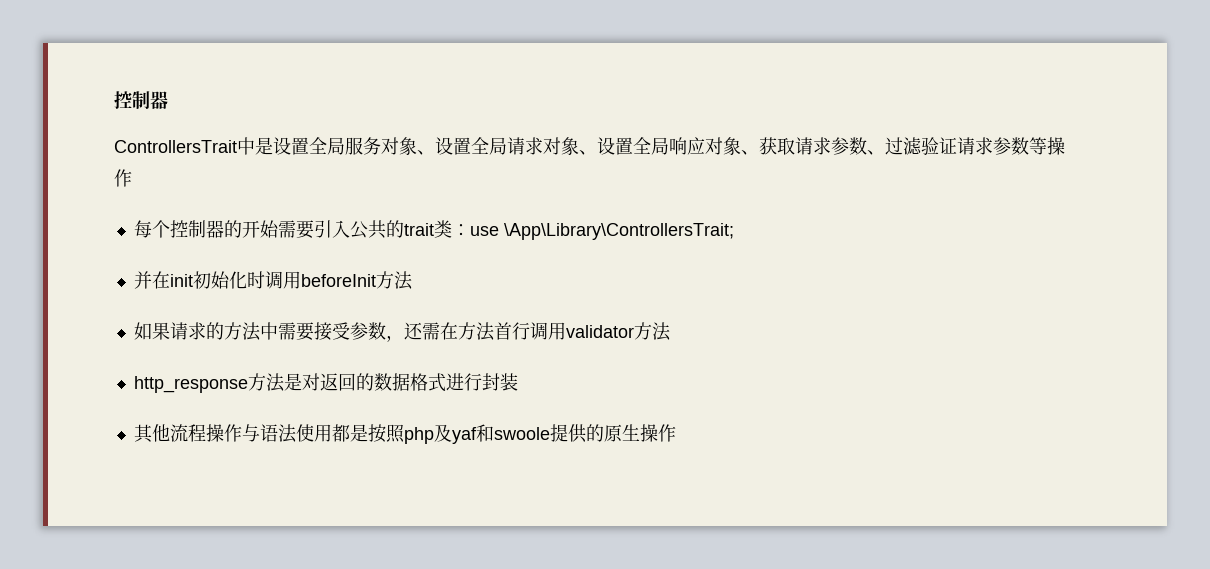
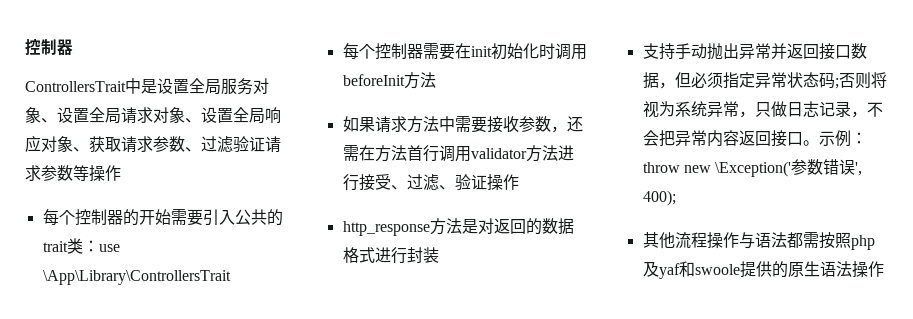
[503,223,734,240] [133,271,152,289] \App\Library\ControllersTrait; // 并 -> [42,270,231,285] [342,43,455,60] \App\Library\ControllersTrait // 每个控制器需要
[205,322,224,340] 的 -> (407, 124) none
[331,322,350,340] 受 -> [502,116,519,133] 收
(671, 331) none -> [557,145,574,161] [342,174,519,191] 进行接受、过滤、验证操作
(518, 382) none -> [642,43,867,60] [642,72,887,89] [642,101,883,118] [642,130,867,147] [642,159,863,177] [642,190,676,206] // 支持手动抛出异常并返回接口数据，但必须指定异常状态码;否则将视为系统异常，只做日志记录，不会把异常内容返回接口。示例：throw new \Exception('参数错误', 400);
[295,424,368,442] 使用都是 -> [786,232,819,248] 都需
(640, 432) none -> [819,261,852,277] 语法

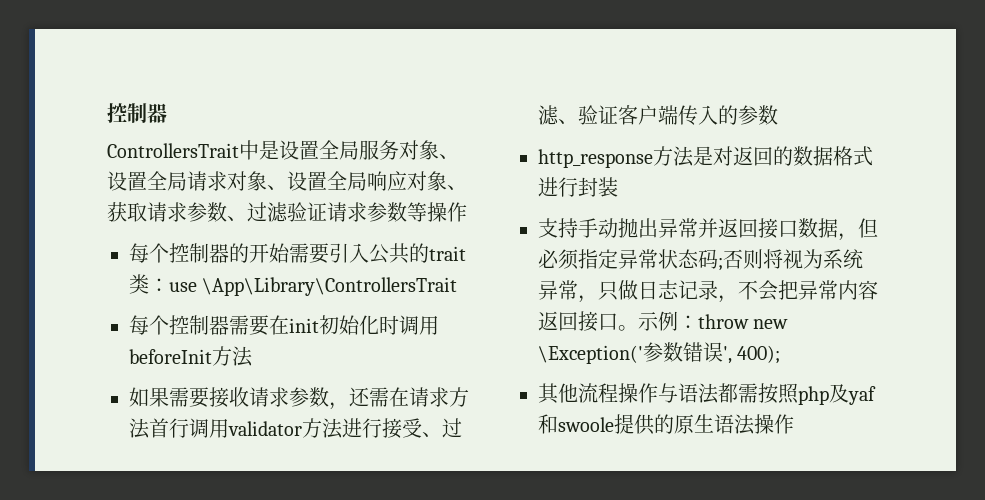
[374,116,455,133] 请求方法中 -> (169, 397) none
(519, 124) none -> [249,387,289,407] 请求
(375, 153) none -> [409,387,449,407] 请求
[486,174,519,191] 操作 -> [618,105,778,125] 客户端传入的参数

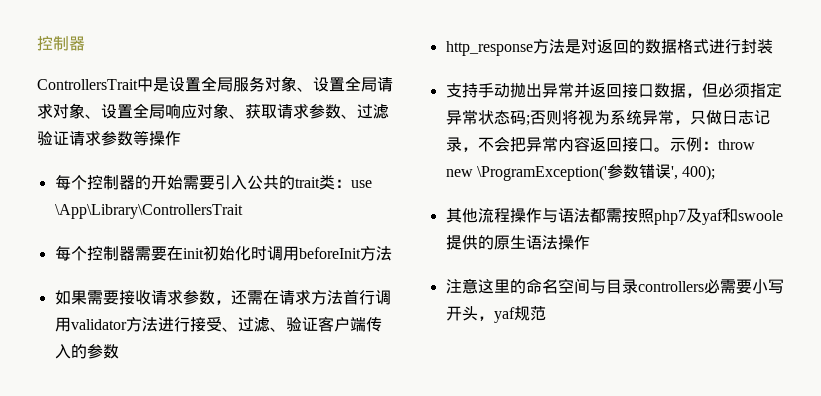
[538,345,643,364] \Exception(' -> [476,165,607,181] \ProgramException('
[798,386,829,405] php -> [653,210,686,225] php7
(794, 424) none -> [445,278,784,294] [445,306,546,323] // 注意这里的命名空间与目录controllers必需要小写开头，yaf规范

